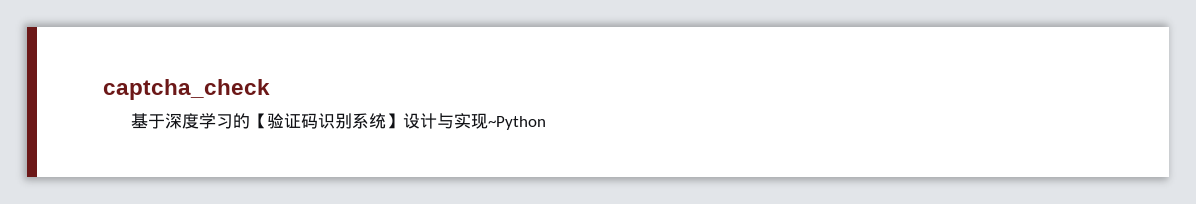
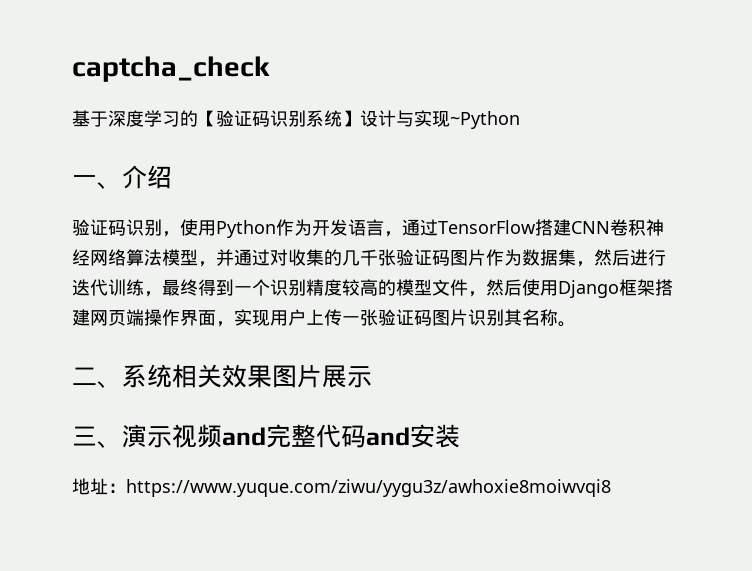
(546, 123) none -> [72,165,172,189] [72,219,664,238] [72,249,666,267] [72,279,673,298] [72,309,576,327] [72,364,372,388] [72,424,460,448] [72,478,611,497] // 一、介绍 // 验证码识别，使用Python作为开发语言，通过TensorFlow搭建CNN卷积神经网络算法模型，并通过对收集的几千张验证码图片作为数据集，然后进行迭代训练，最终得到一个识别精度较高的模型文件，然后使用Django框架搭建网页端操作界面，实现用户上传一张验证码图片识别其名称。 // 二、系统相关效果图片展示 // 三、演示视频and完整代码and安装 // 地址：https://www.yuque.com/ziwu/yygu3z/awhoxie8moiwvqi8

